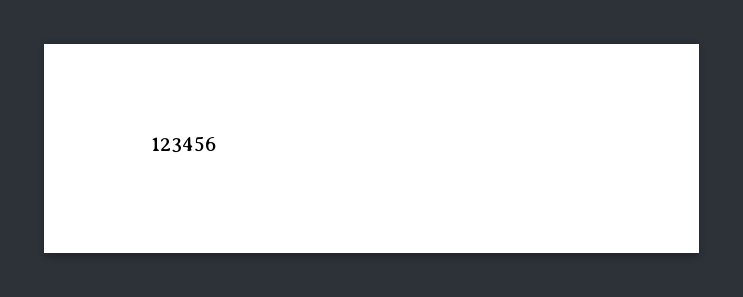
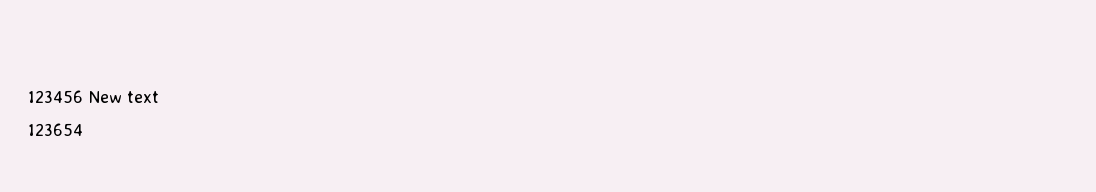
(216, 144) none -> [88,91,159,103] [28,123,83,136] New text // 123654

